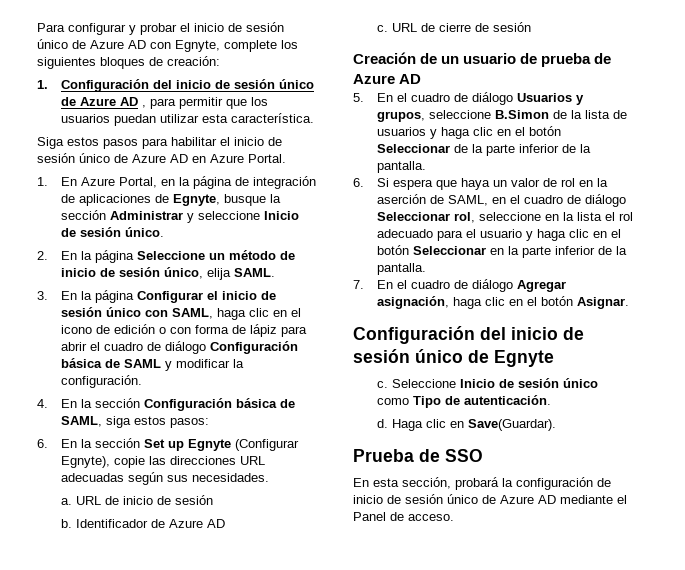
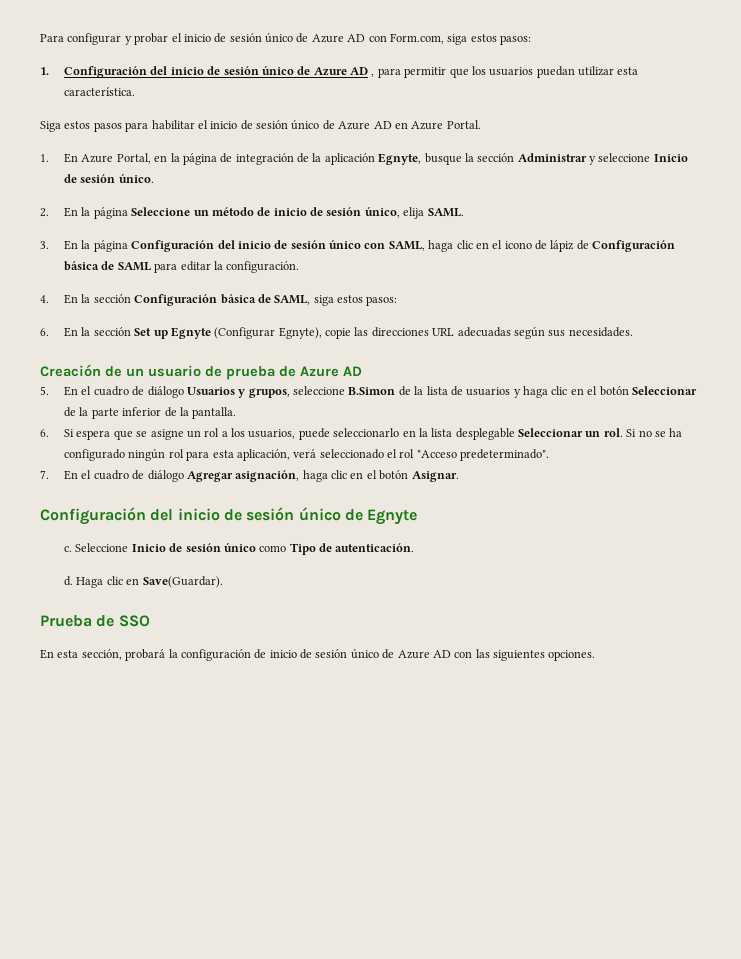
[175,40,298,52] [37,56,220,69] Egnyte, complete los siguientes bloques de creación: -> [389,33,531,45] Form.com, siga estos pasos:
[79,194,170,206] aplicaciones de -> [312,153,375,165] la aplicación
[137,291,219,303] Configurar el -> [131,240,235,252] Configuración del
[114,324,308,337] [61,341,207,354] edición o con forma de lápiz para abrir el cuadro de diálogo -> [550,240,589,252] lápiz de
[165,359,231,371] y modificar -> [154,261,211,273] para editar
[61,495,214,505] [61,519,226,528] [377,22,532,32] // a. URL de inicio de sesión // b. Identificador de Azure AD // c. URL de cierre de sesión -> (633, 332) none
[461,178,609,190] [377,194,627,207] [377,212,634,223] [377,229,622,241] [377,245,628,258] [377,263,427,275] haya un valor de rol en la aserción de SAML, en el cuadro de diálogo Seleccionar rol, seleccione en la lista el rol adecuado para el usuario y haga clic en el botón Seleccionar en la parte inferior de la pantalla. -> [136,428,683,440] [64,448,550,461] se asigne un rol a los usuarios, puede seleccionarlo en la lista desplegable Seleccionar un rol. Si no se ha configurado ningún rol para esta aplicación, verá seleccionado el rol "Acceso predeterminado".
[560,495,627,504] [353,512,454,521] mediante el Panel de acceso. -> [454,649,596,661] con las siguientes opciones.

